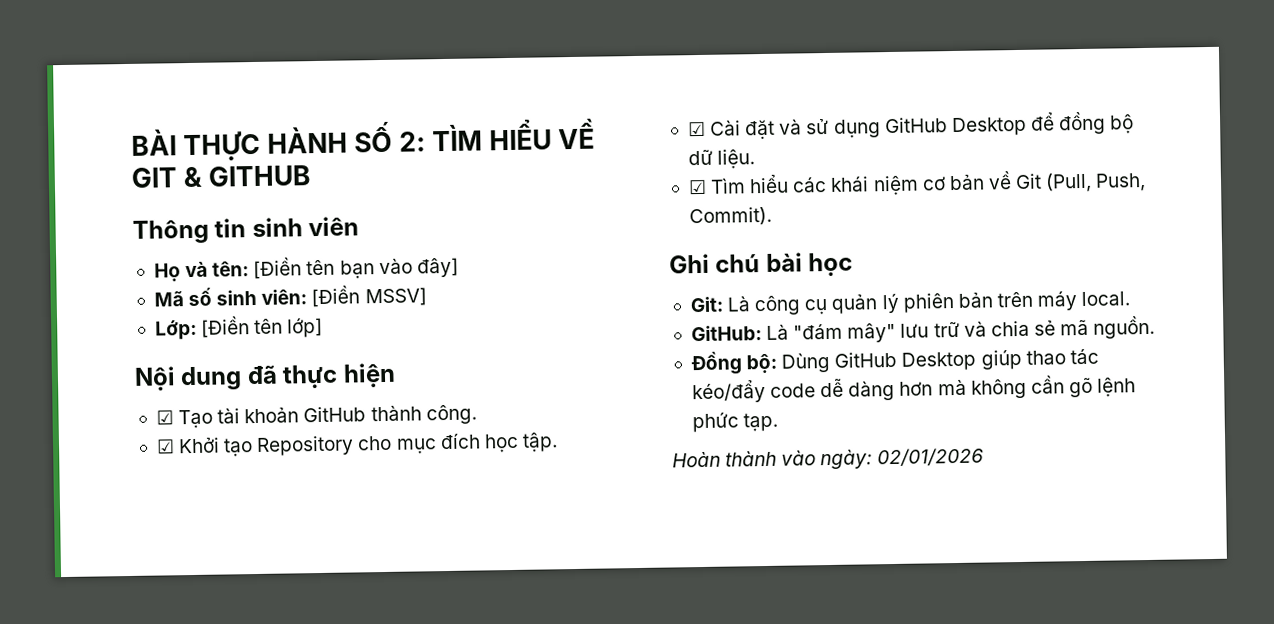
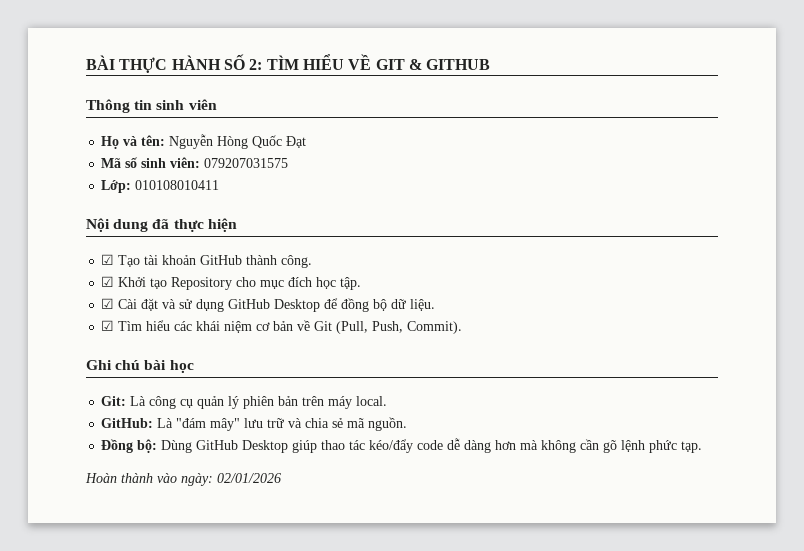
[253,257,459,280] [Điền tên bạn vào đây] -> [169,134,307,149] Nguyễn Hòng Quốc Đạt
[311,285,427,308] [Điền MSSV] -> [204,158,289,168] 079207031575
[201,316,324,338] [Điền tên lớp] -> [135,180,220,190] 010108010411

